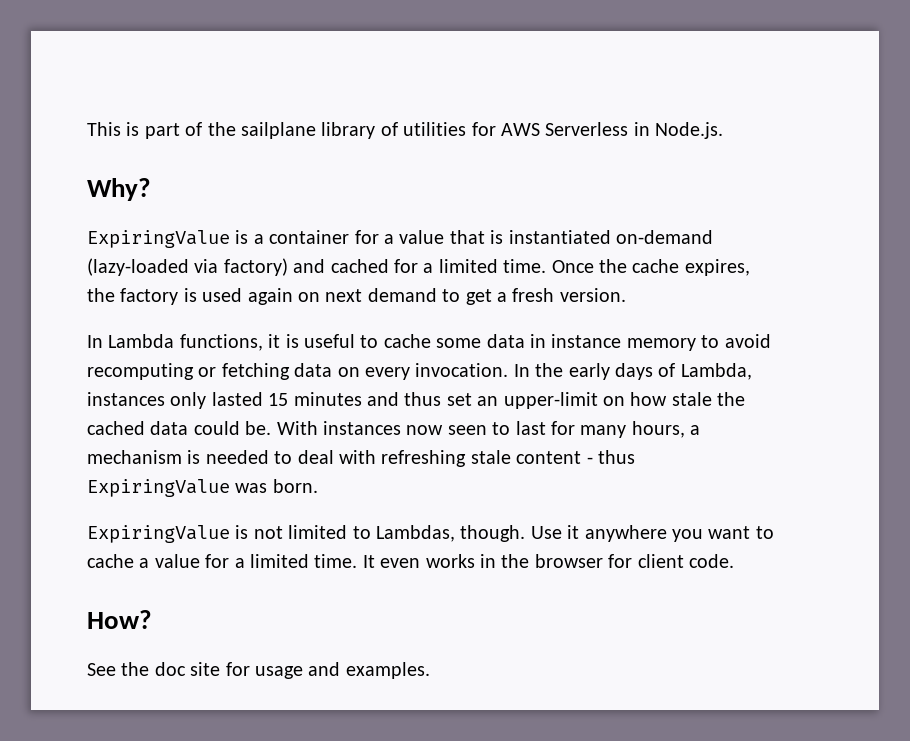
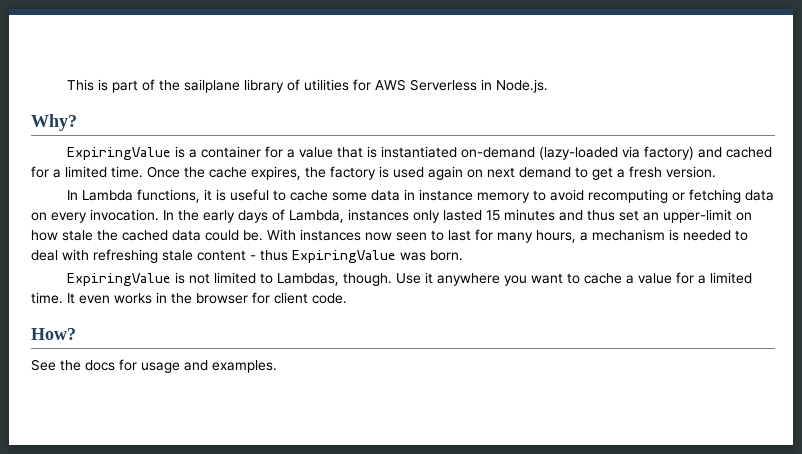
[154,662,221,676] doc site -> [85,360,115,371] docs

